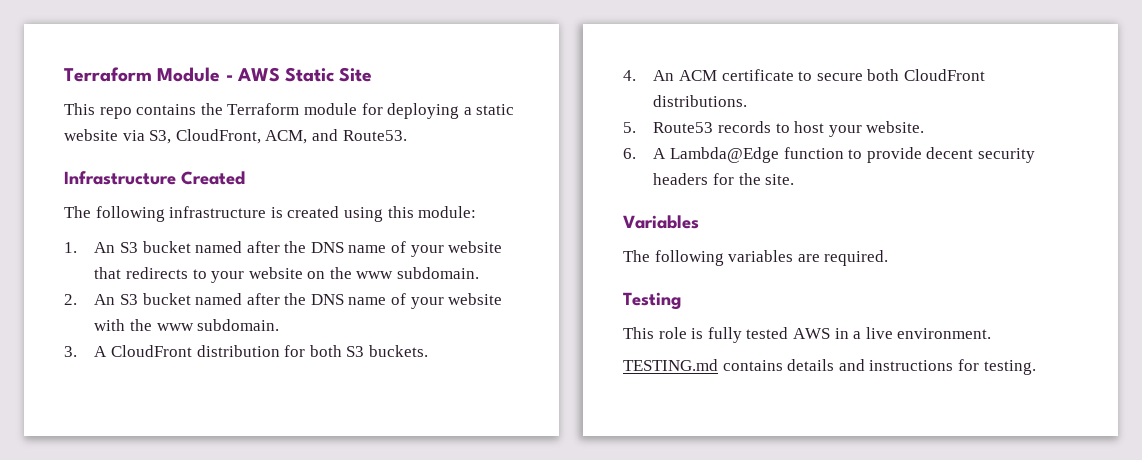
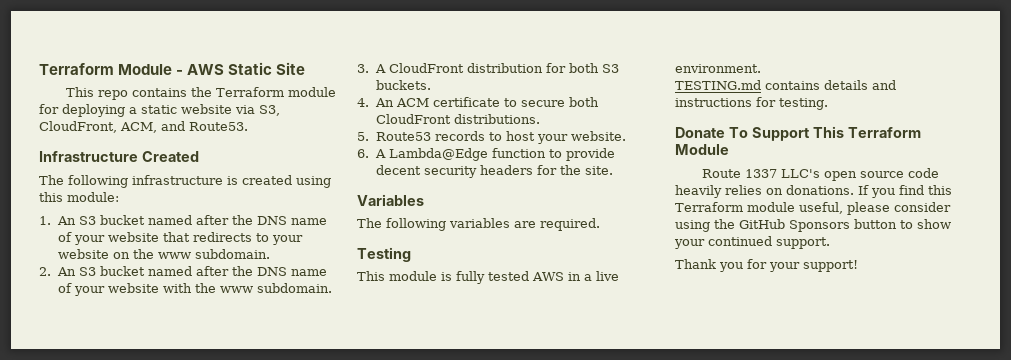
[658,327,687,339] role -> [389,271,437,281] module
(1036, 367) none -> [675,126,921,141] [675,144,729,155] [701,168,939,181] [675,185,952,198] [675,202,951,215] [675,219,951,232] [674,236,830,249] [675,259,858,272] // Donate To Support This Terraform Module // Route 1337 LLC's open source code heavily relies on donations. If you find this Terraform module useful, please consider using the GitHub Sponsors button to show your continued support. // Thank you for your support!

